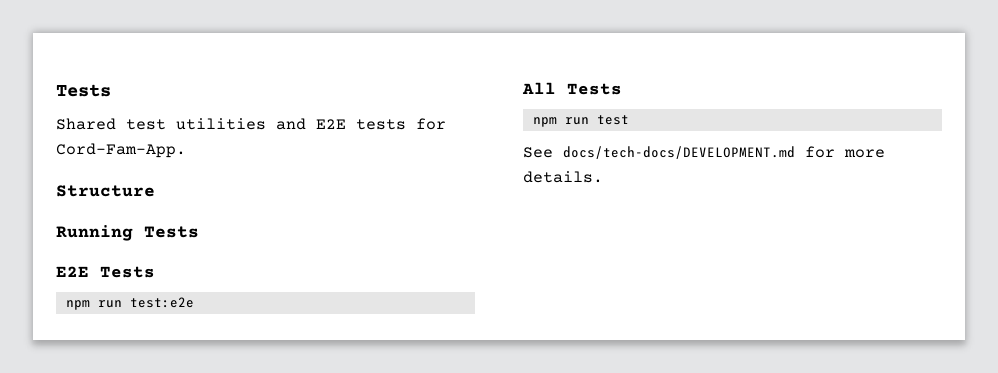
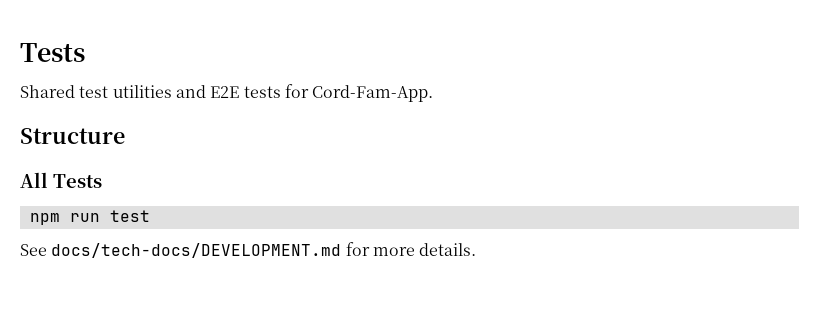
[56,225,199,241] [56,266,155,278] [65,297,194,310] // Running Tests // E2E Tests // npm run test:e2e -> (125, 136) none

